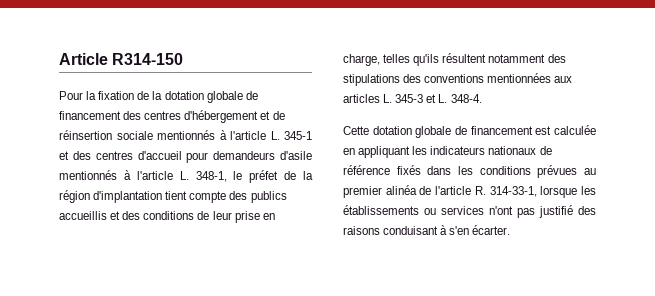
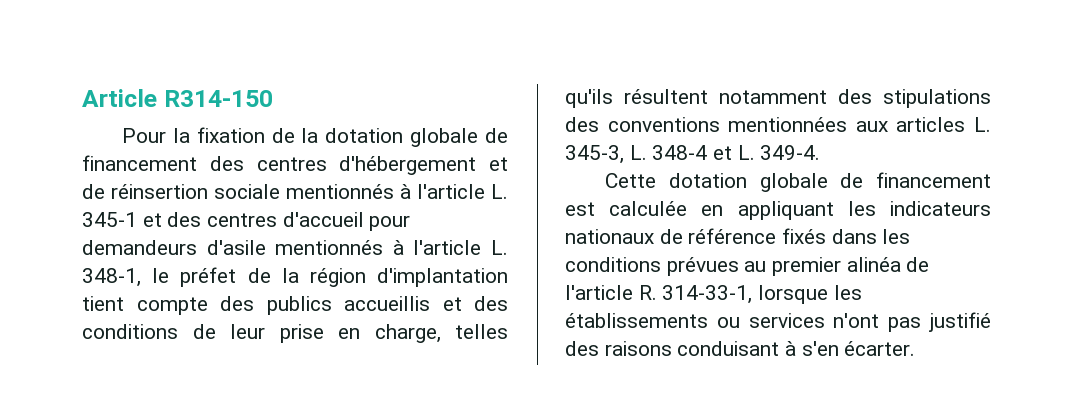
[395,94,424,103] 345-3 -> [565,145,708,164] 345-3, L. 348-4
[450,94,482,103] 348-4. -> [760,145,821,160] 349-4.

